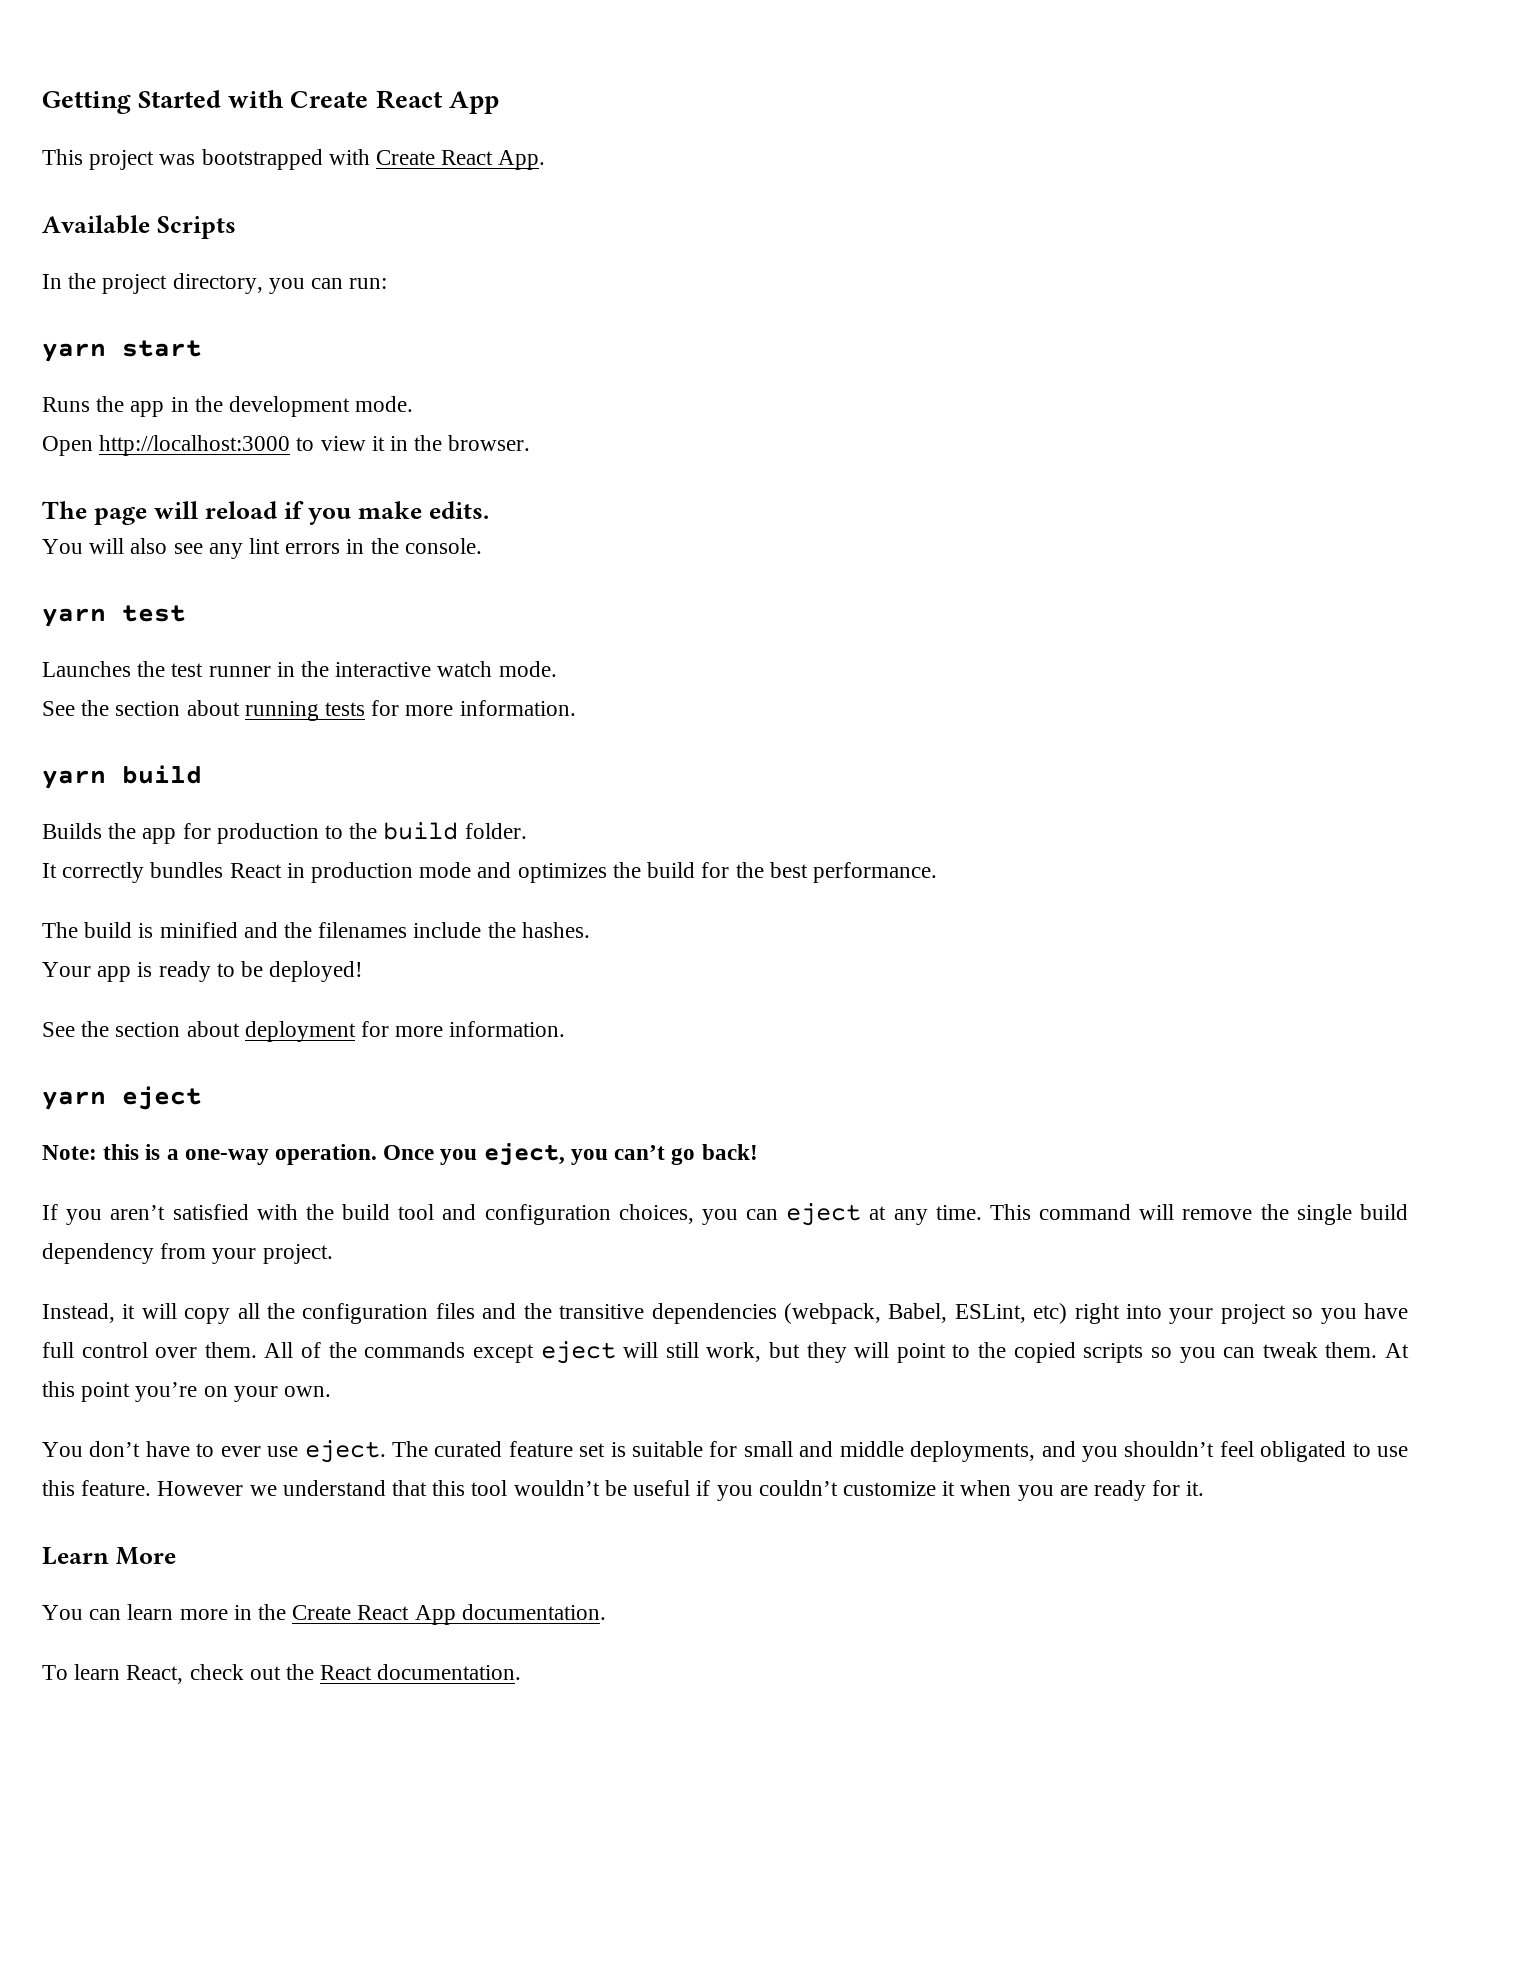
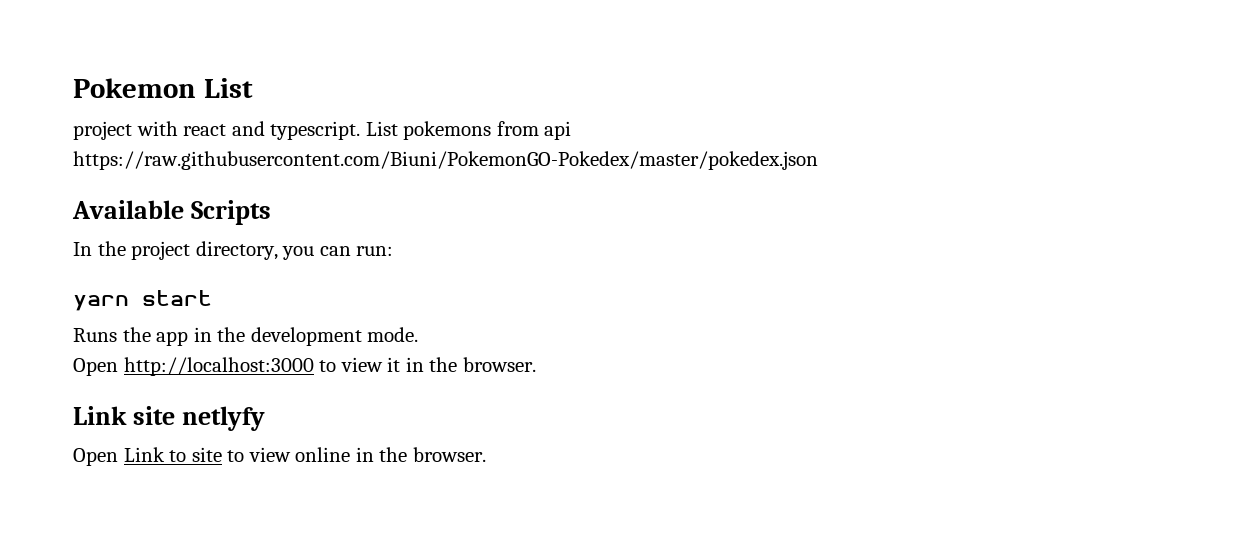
[42,90,499,114] [42,149,546,170] Getting Started with Create React App // This project was bootstrapped with Create React App. -> [73,78,253,98] [73,121,572,140] [73,151,818,170] Pokemon List // project with react and typescript. List pokemons from api https://raw.githubusercontent.com/Biuni/PokemonGO-Pokedex/master/pokedex.json
[42,501,490,525] [42,538,482,559] [42,605,186,627] [42,661,557,677] [42,700,576,721] [42,765,202,789] [42,822,527,844] [42,862,937,883] [42,922,590,938] [42,961,364,982] [42,1021,566,1042] [42,1086,202,1110] [42,1143,758,1166] [42,1203,1408,1226] [42,1243,333,1264] [42,1303,1409,1324] [42,1341,1409,1364] [42,1381,332,1402] [42,1440,1408,1463] [42,1480,1205,1501] [42,1547,176,1565] [42,1604,606,1625] [42,1664,522,1684] The page will reload if you make edits. // You will also see any lint errors in the console. // yarn test // Launches the test runner in the interactive watch mode. // See the section about running tests for more information. // yarn build // Builds the app for production to the build folder. // It correctly bundles React in production mode and optimizes the build for the best performance. // The build is minified and the filenames include the hashes. // Your app is ready to be deployed! // See the section about deployment for more information. // yarn eject // Note: this is a one-way operation. Once you eject, you can’t go back! // If you aren’t satisfied with the build tool and configuration choices, you can eject at any time. This command will remove the single build dependency from your project. // Instead, it will copy all the configuration files and the transitive dependencies (webpack, Babel, ESLint, etc) right into your project so you have full control over them. All of the commands except eject will still work, but they will point to the copied scripts so you can tweak them. At this point you’re on your own. // You don’t have to ever use eject. The curated feature set is suitable for small and middle deployments, and you shouldn’t feel obligated to use this feature. However we understand that this tool wouldn’t be useful if you couldn’t customize it when you are ready for it. // Learn More // You can learn more in the Create React App documentation. // To learn React, check out the React documentation. -> [73,406,265,431] [73,447,486,466] Link site netlyfy // Open Link to site to view online in the browser.

